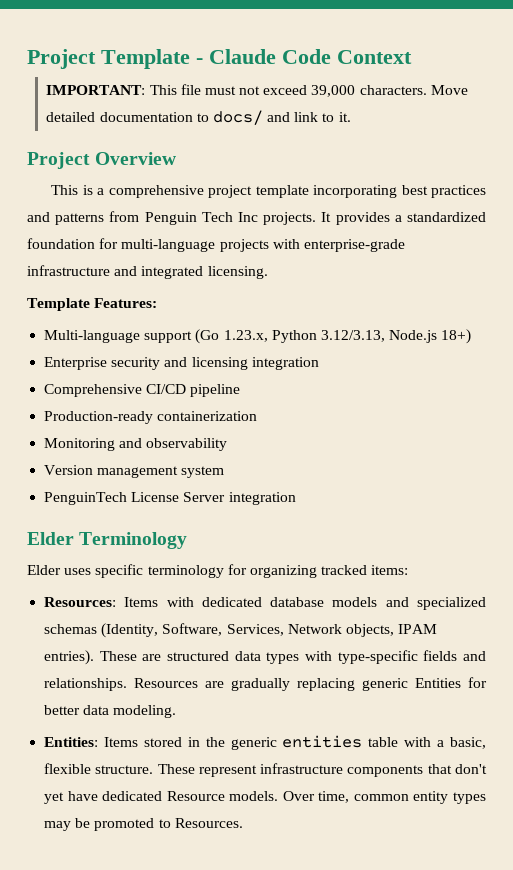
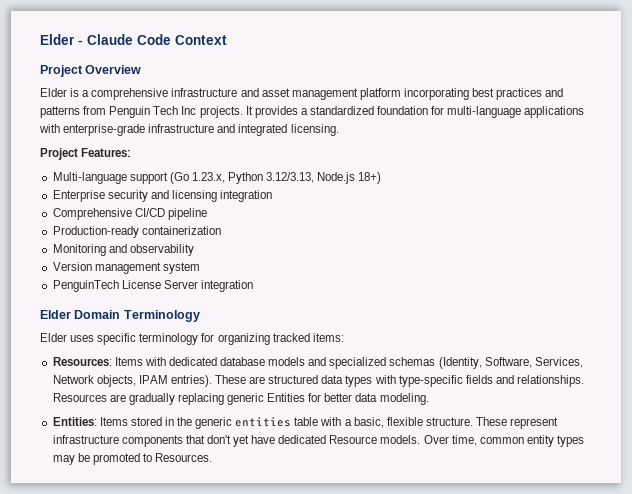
[27,49,190,69] Project Template -> [40,34,75,45] Elder
[46,84,468,97] [46,110,351,125] // IMPORTANT: This file must not exceed 39,000 characters. Move detailed documentation to docs/ and link to it. -> (227, 40) none
[51,185,79,195] This -> [40,88,67,97] Elder
[208,185,309,198] project template -> [171,88,401,100] infrastructure and asset management platform
[219,239,269,252] projects -> [524,106,585,118] applications
[27,298,90,311] Template -> [40,148,78,160] Project
(74, 538) none -> [74,310,121,319] Domain

